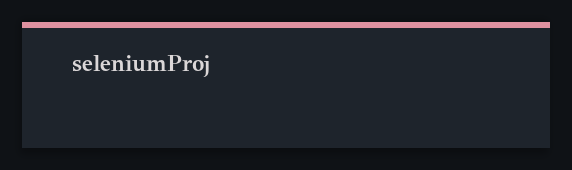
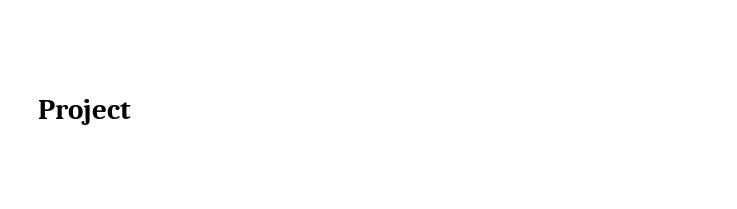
[72,55,209,77] seleniumProj -> [38,99,131,125] Project

